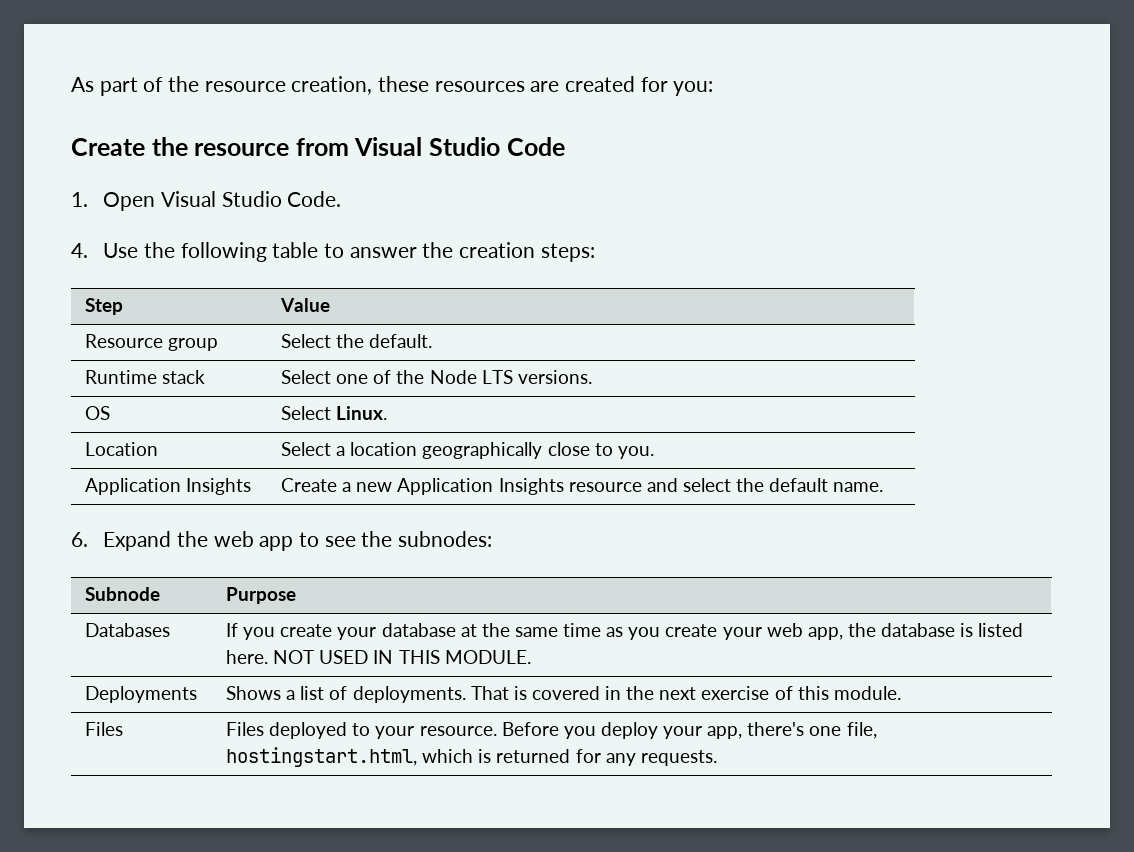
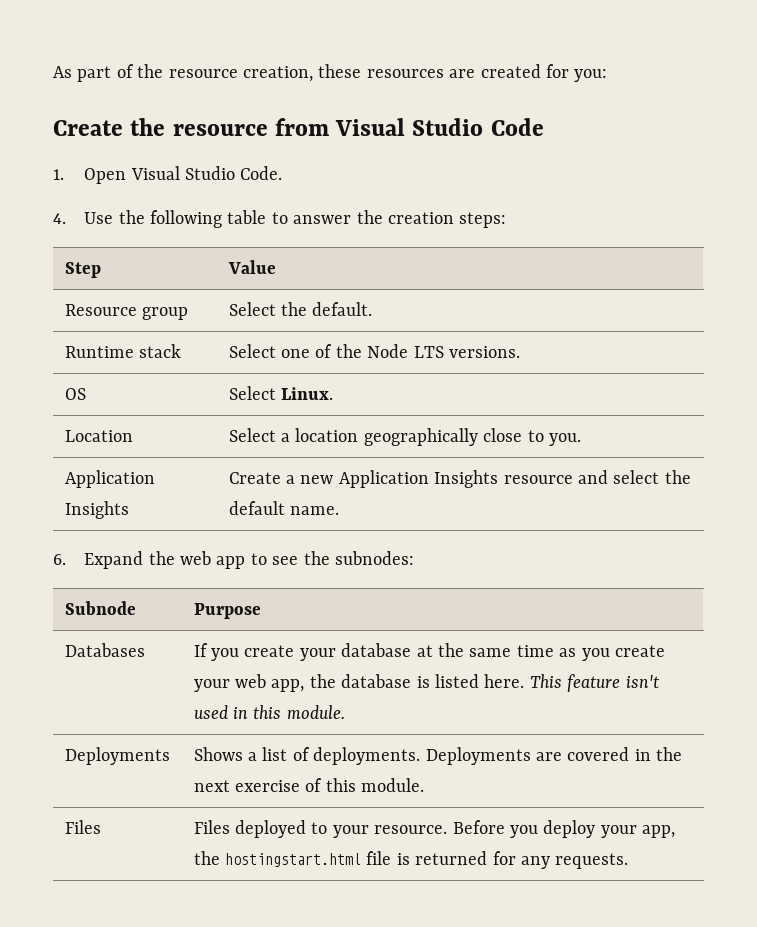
[273,650,531,664] NOT USED IN THIS MODULE. -> [529,674,659,692] [193,705,345,719] This feature isn't used in this module.
[470,686,527,700] That is -> [425,747,562,765] Deployments are
[747,722,877,739] [226,747,474,767] there's one file, hostingstart.html, which -> [193,851,392,867] the hostingstart.html file

